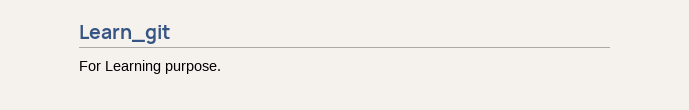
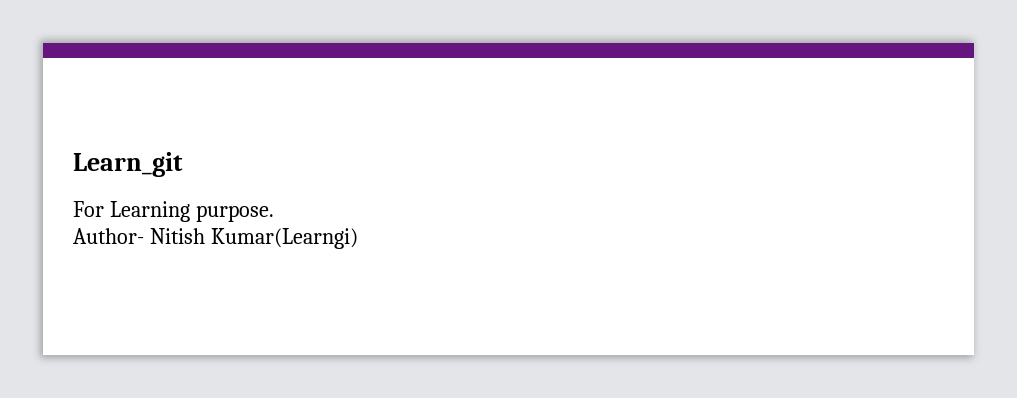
(221, 68) none -> [73,228,358,249] // Author- Nitish Kumar(Learngi)

